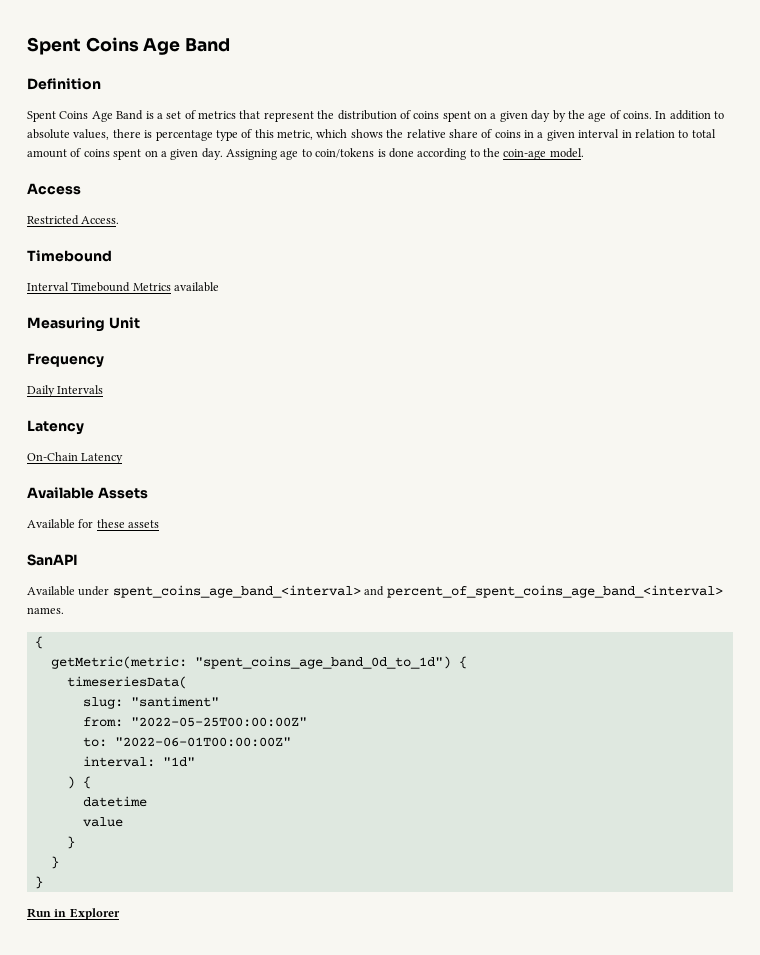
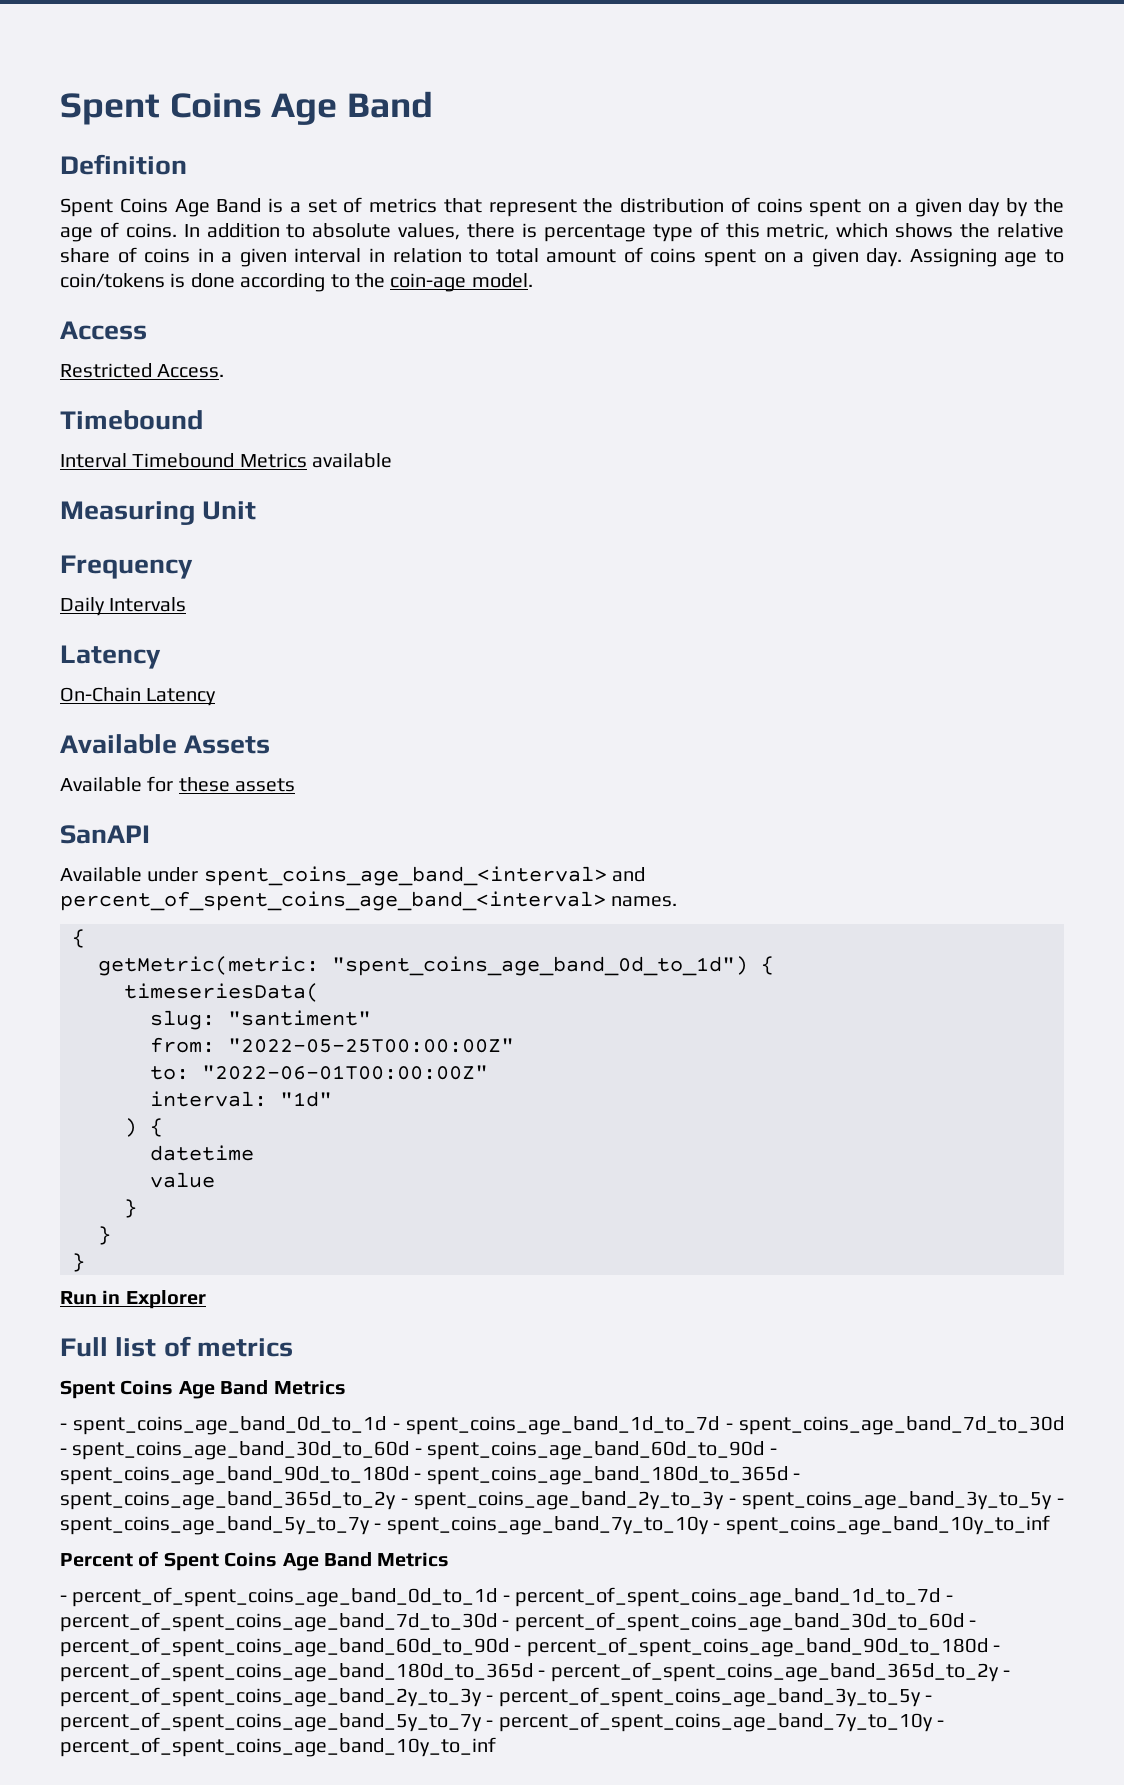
(120, 914) none -> [60,1336,293,1357] [60,1380,346,1399] [60,1416,1064,1435] [60,1441,777,1460] [60,1466,801,1485] [60,1491,1064,1510] [60,1515,1050,1535] [60,1551,450,1571] [60,1587,953,1607] [60,1612,977,1632] [60,1637,1001,1657] [60,1662,1011,1682] [60,1687,933,1707] [60,1712,945,1732] [60,1737,496,1757] // Full list of metrics // Spent Coins Age Band Metrics // - spent_coins_age_band_0d_to_1d - spent_coins_age_band_1d_to_7d - spent_coins_age_band_7d_to_30d - spent_coins_age_band_30d_to_60d - spent_coins_age_band_60d_to_90d - spent_coins_age_band_90d_to_180d - spent_coins_age_band_180d_to_365d - spent_coins_age_band_365d_to_2y - spent_coins_age_band_2y_to_3y - spent_coins_age_band_3y_to_5y - spent_coins_age_band_5y_to_7y - spent_coins_age_band_7y_to_10y - spent_coins_age_band_10y_to_inf // Percent of Spent Coins Age Band Metrics // - percent_of_spent_coins_age_band_0d_to_1d - percent_of_spent_coins_age_band_1d_to_7d - percent_of_spent_coins_age_band_7d_to_30d - percent_of_spent_coins_age_band_30d_to_60d - percent_of_spent_coins_age_band_60d_to_90d - percent_of_spent_coins_age_band_90d_to_180d - percent_of_spent_coins_age_band_180d_to_365d - percent_of_spent_coins_age_band_365d_to_2y - percent_of_spent_coins_age_band_2y_to_3y - percent_of_spent_coins_age_band_3y_to_5y - percent_of_spent_coins_age_band_5y_to_7y - percent_of_spent_coins_age_band_7y_to_10y - percent_of_spent_coins_age_band_10y_to_inf

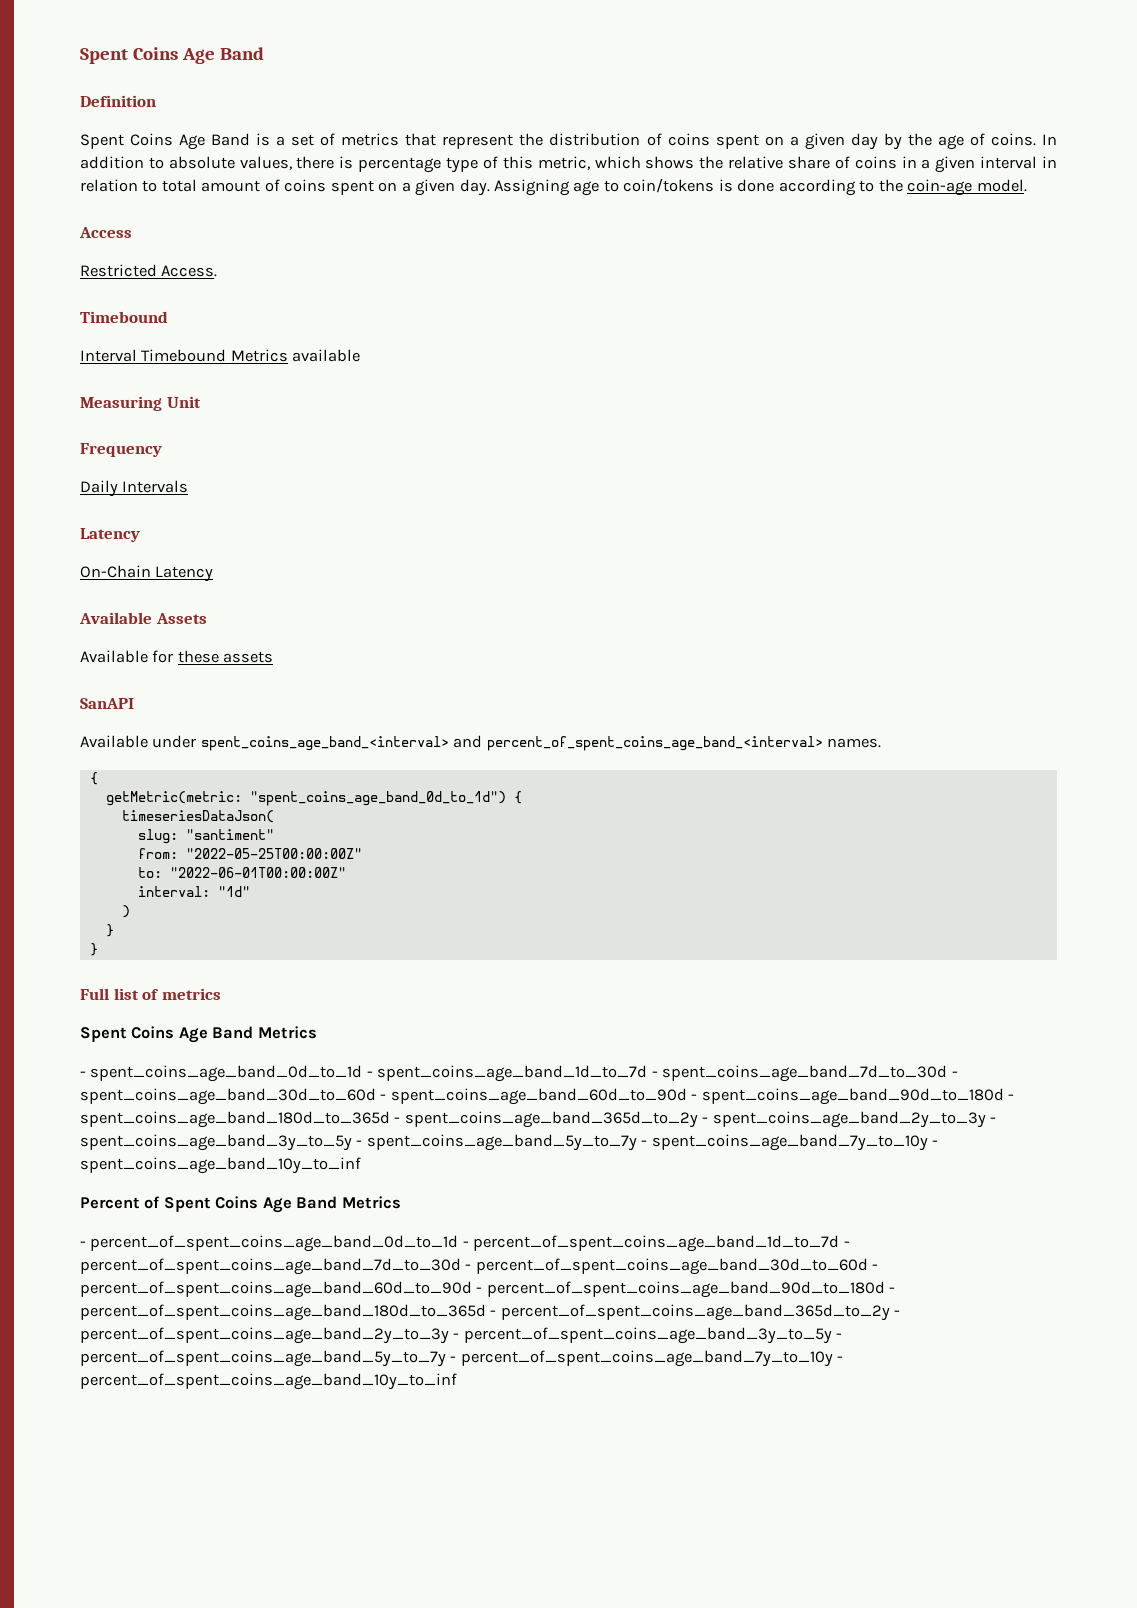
[124,983,319,1002] timeseriesData( -> [121,810,274,823] timeseriesDataJson(
[150,1118,163,1137] [150,1145,254,1161] [150,1172,215,1188] [124,1199,137,1218] [98,1226,111,1245] [72,1253,85,1272] [60,1290,206,1309] { // datetime // value // } // } // } // Run in Explorer -> [105,924,114,937] [89,943,98,956] // } // }

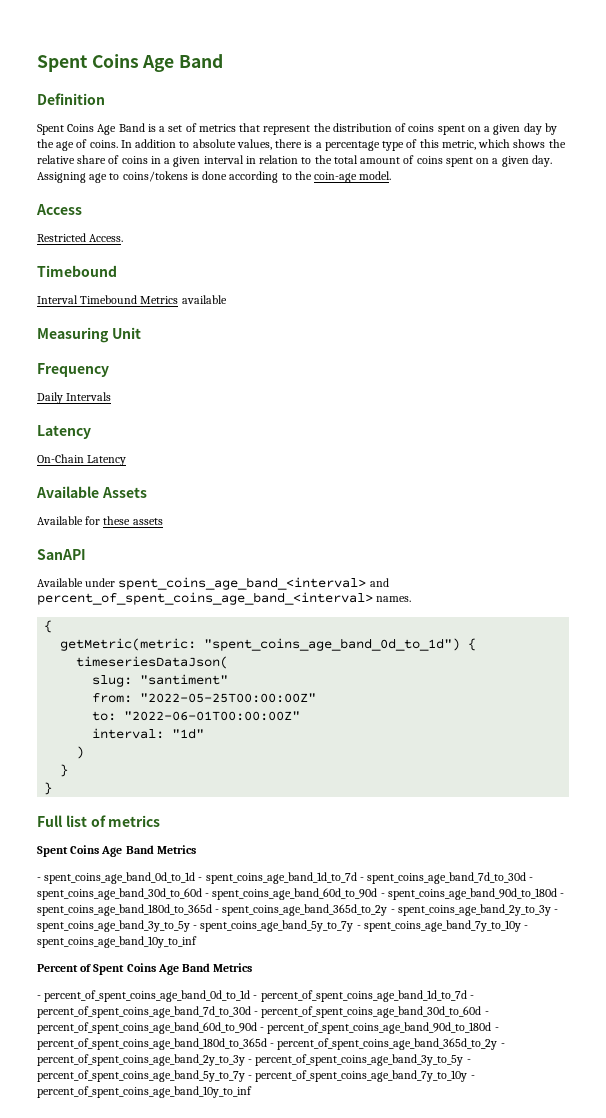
(354, 162) none -> [315,142,322,148] a
(158, 186) none -> [314,155,332,164] the
[623,178,715,193] coin/tokens -> [122,171,188,182] coins/tokens

